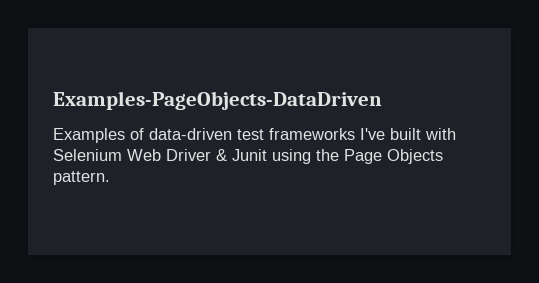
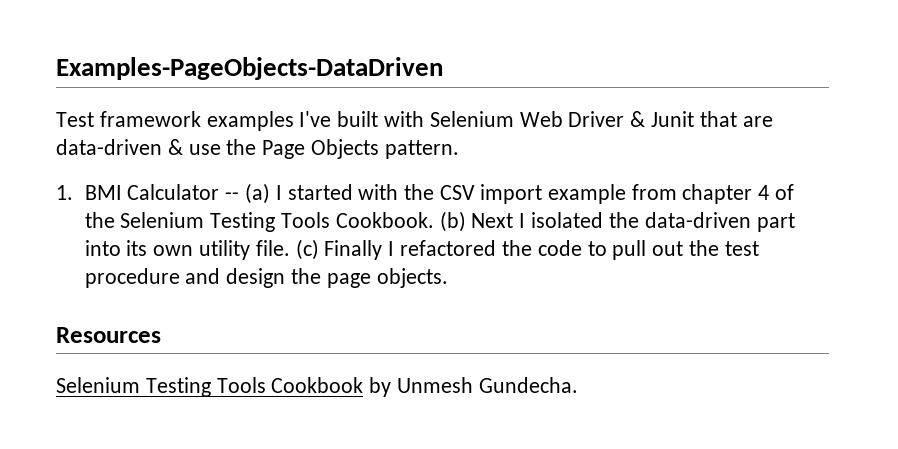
[53,128,355,143] Examples of data-driven test frameworks -> [56,111,294,131] Test framework examples
[272,149,311,164] using -> [699,111,773,127] [56,139,221,155] that are data-driven & use
(110, 178) none -> [56,183,794,204] [84,211,795,232] [84,239,759,260] [84,268,448,288] [56,327,161,343] [56,377,578,397] // 1. BMI Calculator -- (a) I started with the CSV import example from chapter 4 of the Selenium Testing Tools Cookbook. (b) Next I isolated the data-driven part into its own utility file. (c) Finally I refactored the code to pull out the test procedure and design the page objects. // Resources // Selenium Testing Tools Cookbook by Unmesh Gundecha.

